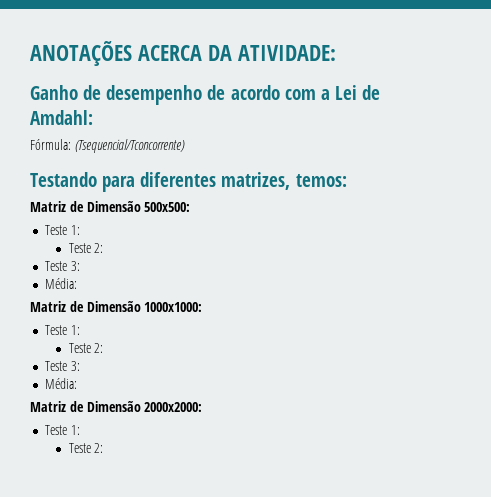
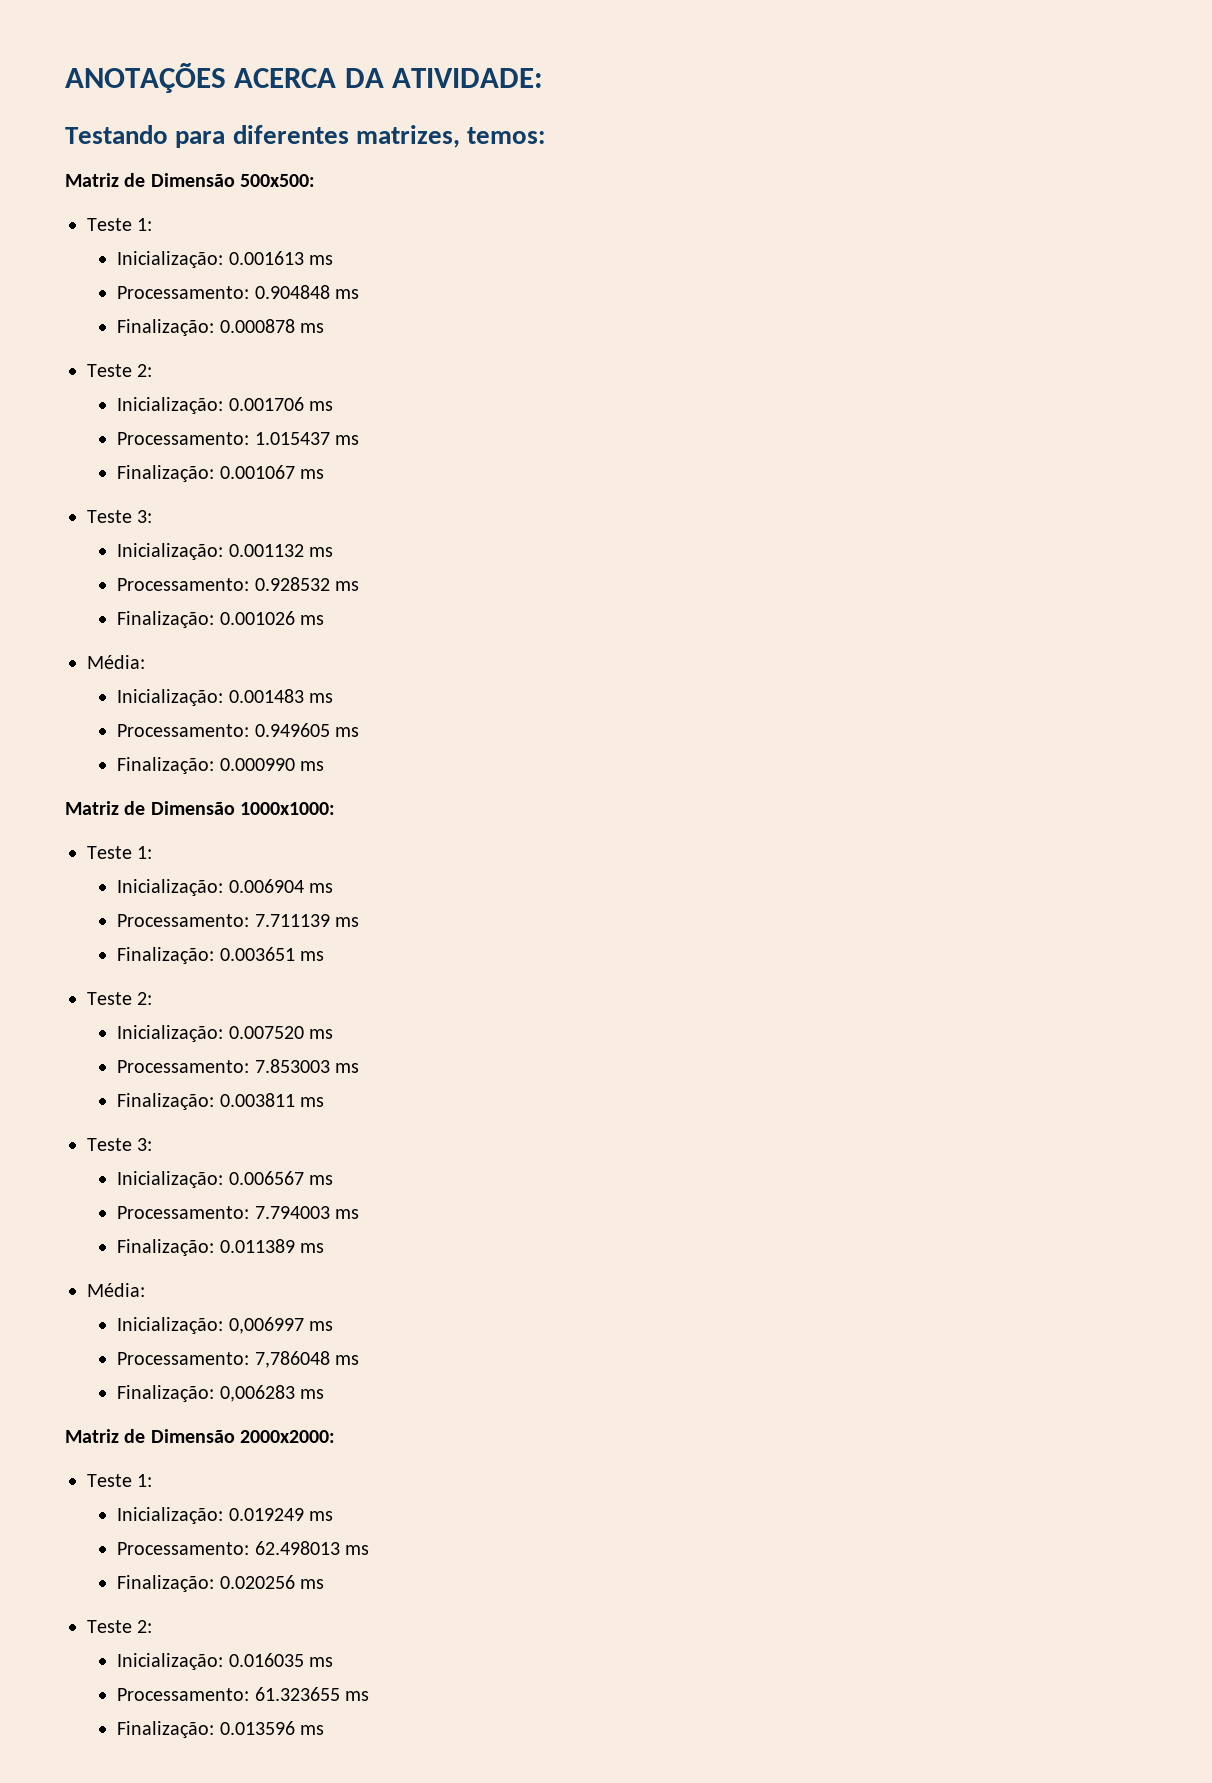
[30,85,381,105] [30,110,93,125] [30,139,185,153] // Ganho de desempenho de acordo com a Lei de Amdahl: // Fórmula: (Tsequencial/Tconcorrente) -> (544, 78) none
[68,243,104,253] [45,261,81,271] [45,278,78,289] Teste 2: // Teste 3: // Média: -> [117,251,334,268] [117,285,360,299] [117,319,325,336] [87,364,153,377] [117,397,334,414] [117,432,360,445] [117,465,325,482] [87,510,153,523] [117,543,334,560] [117,577,360,591] [117,611,325,628] [87,655,145,669] [117,689,334,706] [117,723,360,737] [117,757,325,774] Inicialização: 0.001613 ms // Processamento: 0.904848 ms // Finalização: 0.000878 ms // Teste 2: // Inicialização: 0.001706 ms // Processamento: 1.015437 ms // Finalização: 0.001067 ms // Teste 3: // Inicialização: 0.001132 ms // Processamento: 0.928532 ms // Finalização: 0.001026 ms // Média: // Inicialização: 0.001483 ms // Processamento: 0.949605 ms // Finalização: 0.000990 ms
[68,343,104,353] [45,361,81,371] [45,378,78,389] Teste 2: // Teste 3: // Média: -> [117,879,334,896] [117,914,360,927] [117,947,325,964] [87,992,153,1005] [117,1025,334,1042] [117,1059,360,1073] [117,1093,325,1110] [87,1138,153,1151] [117,1171,334,1188] [117,1206,360,1219] [117,1239,325,1256] [87,1283,145,1297] [117,1317,334,1334] [117,1351,360,1368] [117,1385,325,1402] Inicialização: 0.006904 ms // Processamento: 7.711139 ms // Finalização: 0.003651 ms // Teste 2: // Inicialização: 0.007520 ms // Processamento: 7.853003 ms // Finalização: 0.003811 ms // Teste 3: // Inicialização: 0.006567 ms // Processamento: 7.794003 ms // Finalização: 0.011389 ms // Média: // Inicialização: 0,006997 ms // Processamento: 7,786048 ms // Finalização: 0,006283 ms
[68,443,104,453] Teste 2: -> [117,1507,334,1524] [117,1541,370,1555] [117,1575,325,1592] [87,1620,153,1633] [117,1653,334,1670] [117,1687,370,1701] [117,1721,325,1738] Inicialização: 0.019249 ms // Processamento: 62.498013 ms // Finalização: 0.020256 ms // Teste 2: // Inicialização: 0.016035 ms // Processamento: 61.323655 ms // Finalização: 0.013596 ms

